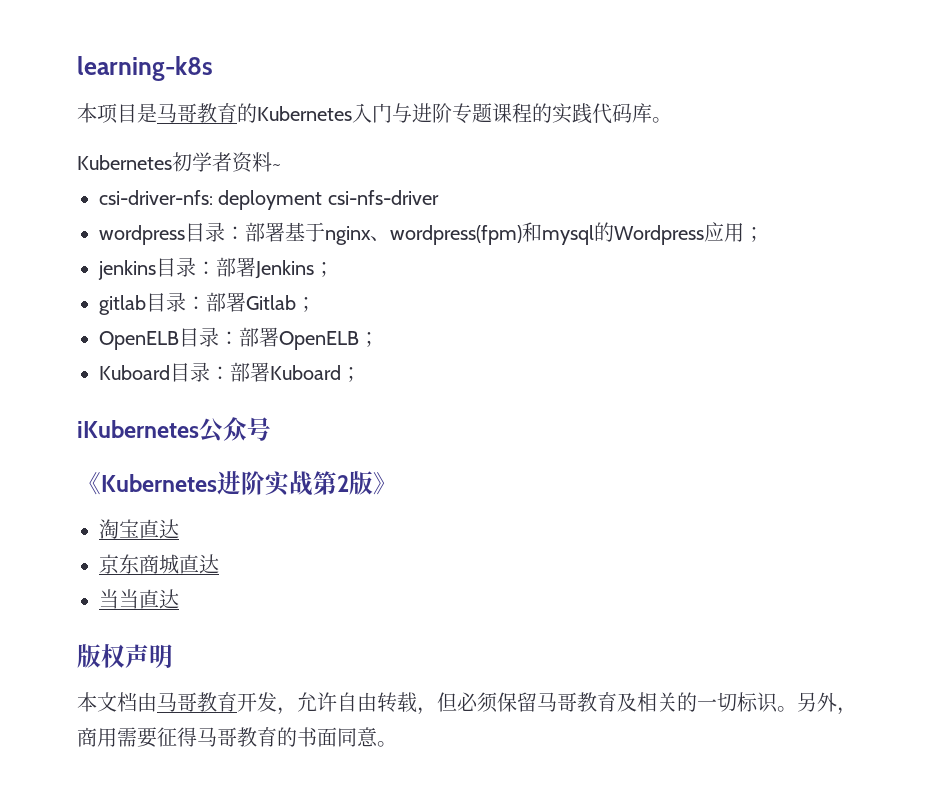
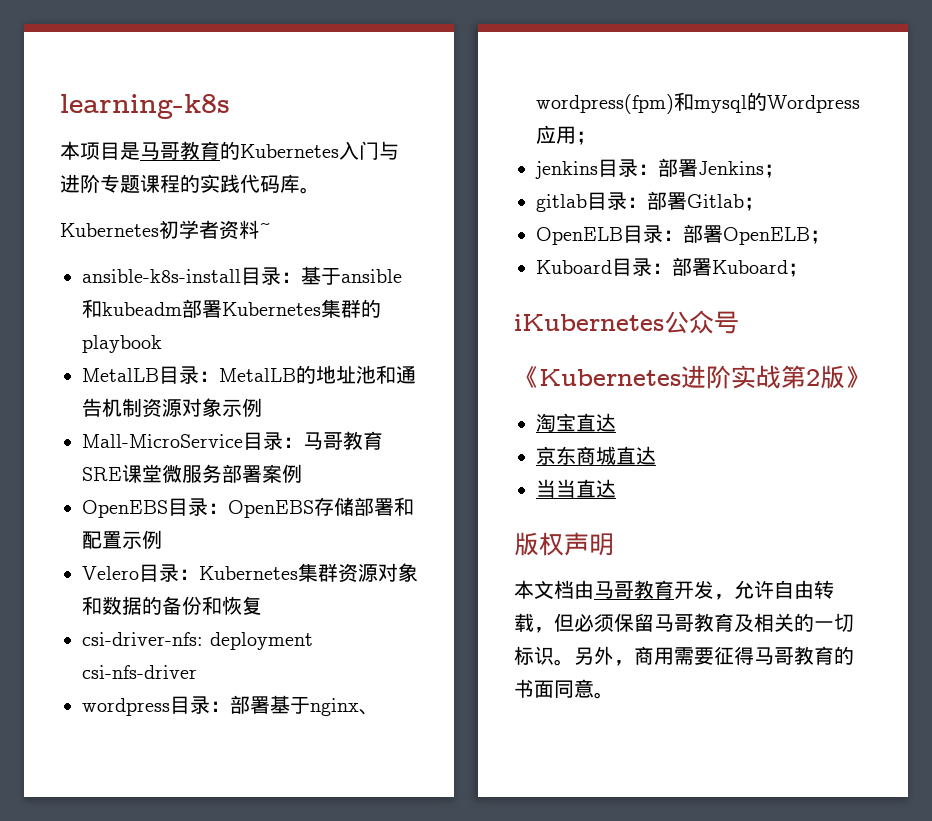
(281, 167) none -> [82,266,402,285] [82,299,381,318] [82,335,162,353] [82,365,416,384] [82,398,262,418] [82,431,383,450] [82,464,302,483] [82,497,414,518] [82,530,162,549] [82,563,418,583] [82,596,262,615] // ansible-k8s-install目录：基于ansible和kubeadm部署Kubernetes集群的playbook // MetalLB目录：MetalLB的地址池和通告机制资源对象示例 // Mall-MicroService目录：马哥教育SRE课堂微服务部署案例 // OpenEBS目录：OpenEBS存储部署和配置示例 // Velero目录：Kubernetes集群资源对象和数据的备份和恢复

